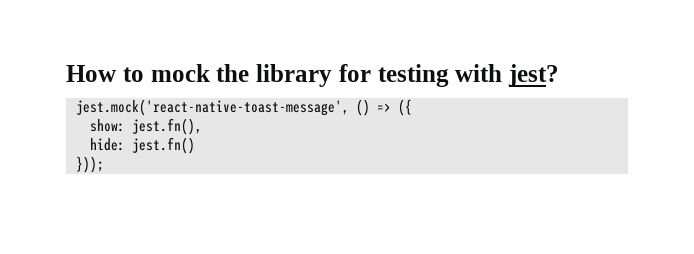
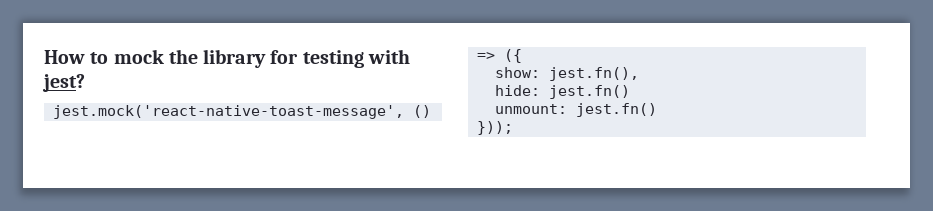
(195, 145) none -> [495,103,658,117] // unmount: jest.fn()

